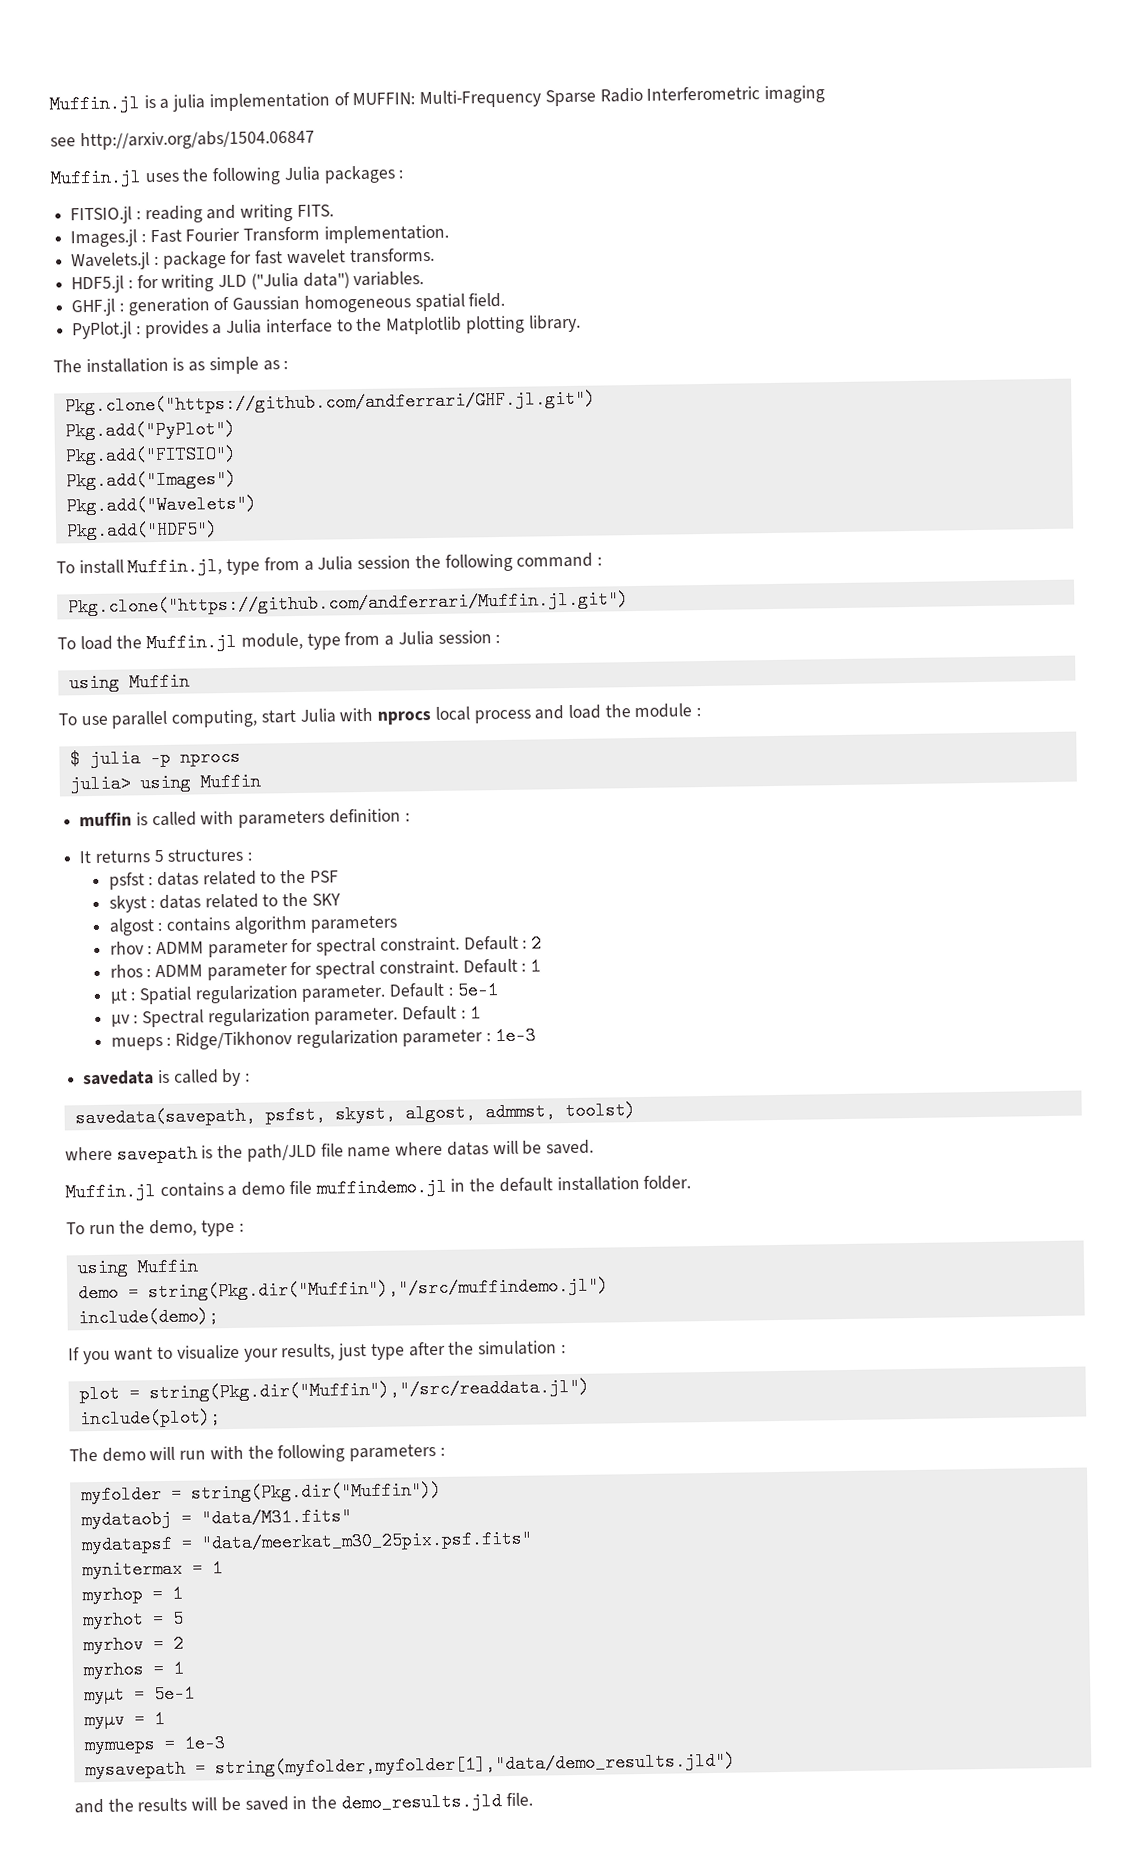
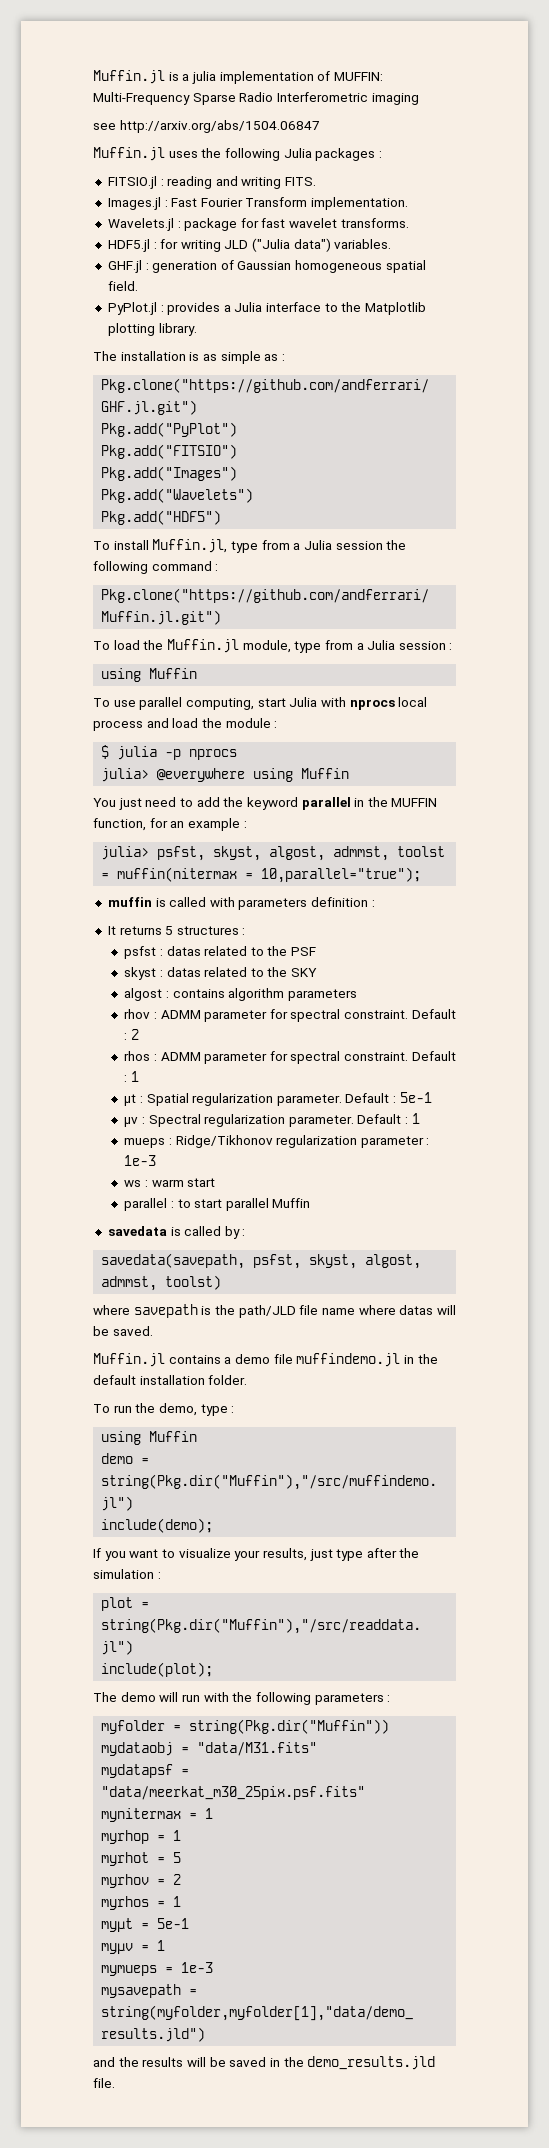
[139,772,261,793] using Muffin -> [157,768,350,782] [93,797,438,810] [93,818,247,831] [101,846,446,861] [101,867,422,883] @everywhere using Muffin // You just need to add the keyword parallel in the MUFFIN function, for an example : // julia> psfst, skyst, algost, admmst, toolst = muffin(nitermax = 10,parallel="true");
(536, 1036) none -> [124,1178,216,1187] [124,1198,311,1211] // ws : warm start // parallel : to start parallel Muffin

